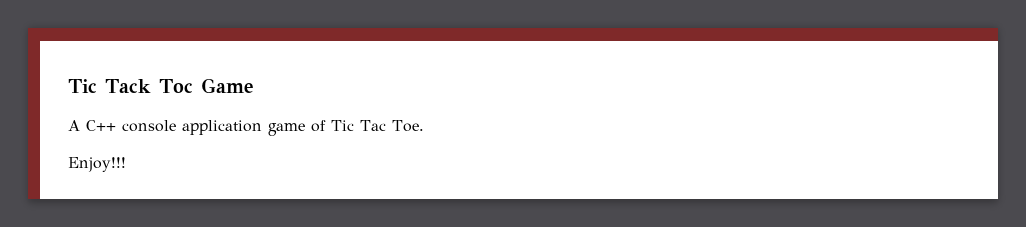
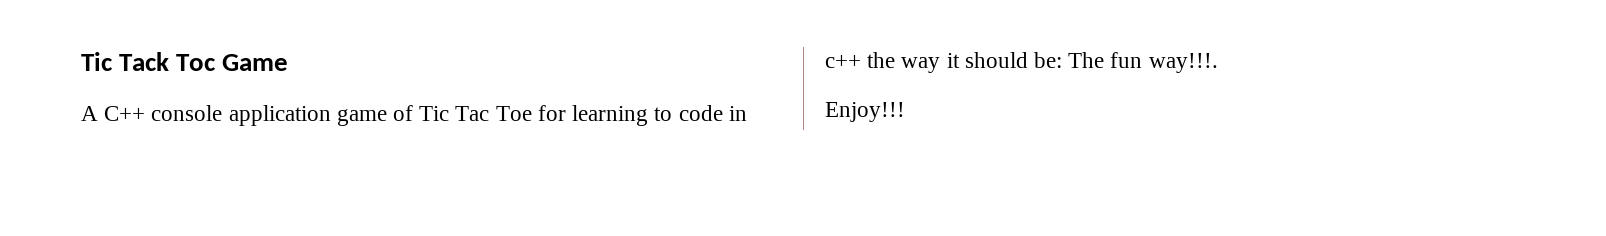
[391,120,424,132] Toe. -> [495,105,747,126] [825,52,1218,73] Toe for learning to code in c++ the way it should be: The fun way!!!.

